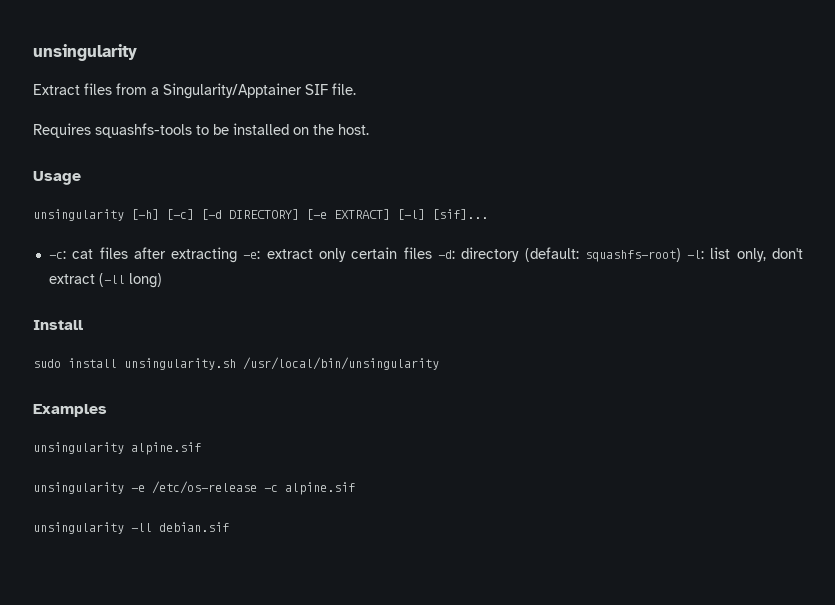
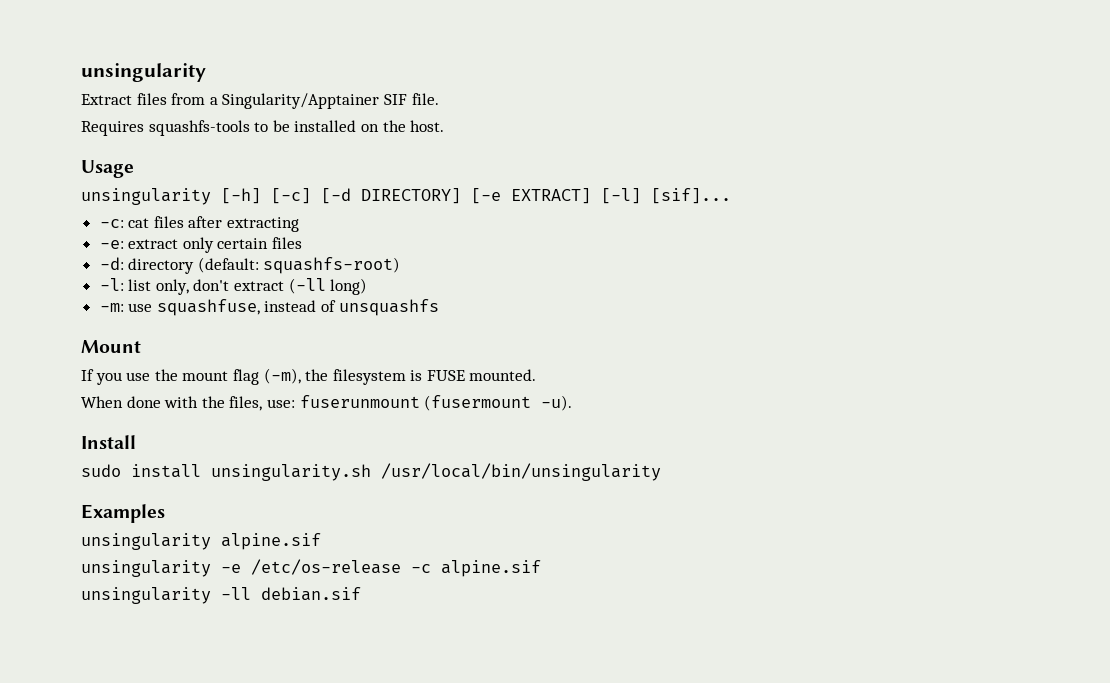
(238, 255) none -> (300, 224) //
(432, 253) none -> (303, 243) //
(681, 255) none -> (401, 265) //
(162, 280) none -> [99,299,439,316] [81,340,141,353] [81,368,537,385] [81,395,573,411] // -m: use squashfuse, instead of unsquashfs // Mount // If you use the mount flag (-m), the filesystem is FUSE mounted. // When done with the files, use: fuserunmount (fusermount -u).

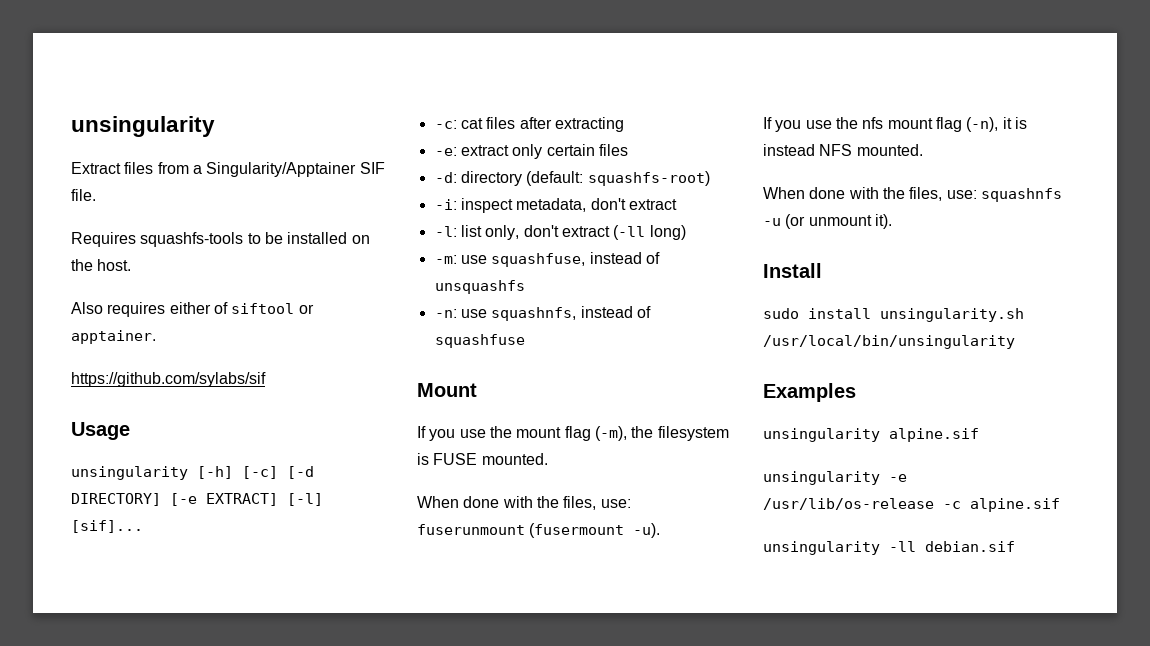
(445, 126) none -> [71,302,314,317] [71,330,156,344] [71,372,266,387] // Also requires either of siftool or apptainer. // https://github.com/sylabs/sif
(401, 265) none -> [434,198,677,213] // -i: inspect metadata, don't extract
(439, 307) none -> [434,306,651,321] [434,334,525,348] // -n: use squashnfs, instead of squashfuse
(573, 403) none -> [763,117,1027,132] [763,144,923,156] [763,187,1062,202] [763,214,892,229] // If you use the nfs mount flag (-n), it is instead NFS mounted. // When done with the files, use: squashnfs -u (or unmount it).
[251,559,401,575] /etc/os-release -> [763,498,934,510] /usr/lib/os-release

